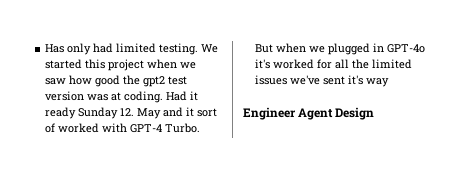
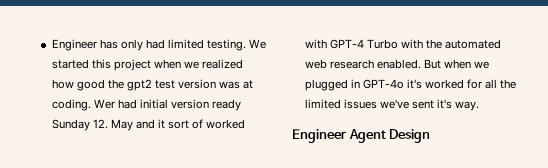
[45,44,65,53] Has -> [51,39,118,51] Engineer has
[45,78,67,85] saw -> [202,59,244,69] realized
[166,91,199,101] Had it -> [93,99,210,109] Wer had initial version
[165,123,201,133] Turbo. -> [366,39,502,49] [304,59,421,69] Turbo with the automated web research enabled.
[366,78,390,87] way -> [455,101,480,111] way.

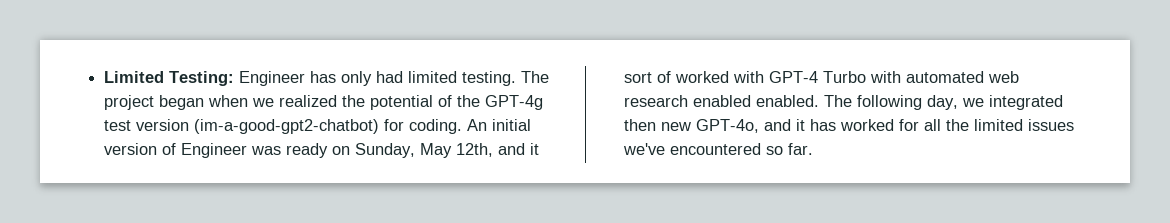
(51, 45) none -> [104,71,235,86] Limited Testing:
[249,39,267,49] [51,59,244,71] [51,79,254,91] [51,99,242,111] [51,119,133,131] We started this project when we realized how good the gpt2 test version was at coding. Wer had initial version ready Sunday 12. May -> [521,71,550,83] [104,95,544,110] [104,119,532,134] [104,143,494,158] The project began when we realized the potential of the GPT-4g test version (im-a-good-gpt2-chatbot) for coding. An initial version of Engineer was ready on Sunday, May 12th,
[426,39,443,49] the -> (902, 77) none
[376,59,490,69] [304,79,422,91] enabled. But when we plugged in GPT-4o it's -> [693,95,1064,110] [624,119,837,133] enabled enabled. The following day, we integrated then new GPT-4o, and it has
[411,99,480,111] [292,129,431,143] sent it's way. // Engineer Agent Design -> [670,143,814,155] encountered so far.

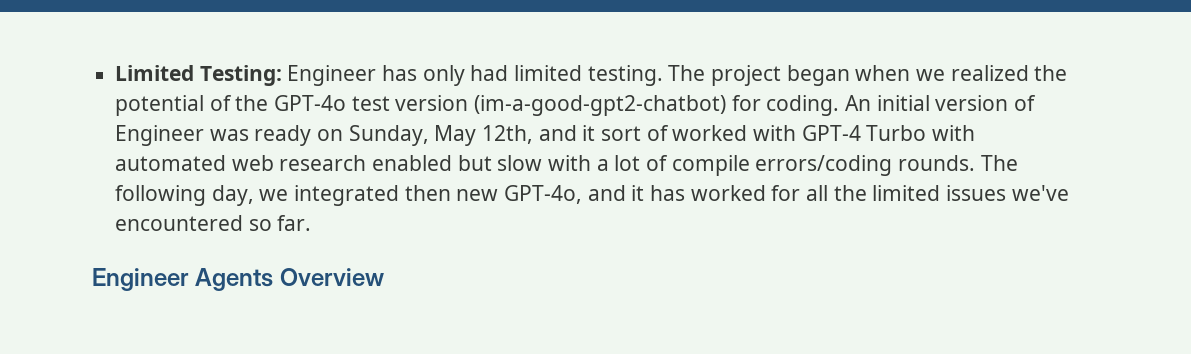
[485,95,544,110] GPT-4g -> [274,95,347,111] GPT-4o
[756,95,820,107] enabled. -> [457,155,976,176] but slow with a lot of compile errors/coding rounds.
(814, 149) none -> [92,268,384,291] // Engineer Agents Overview

